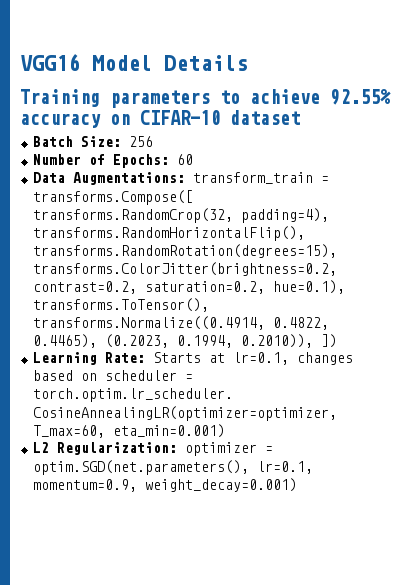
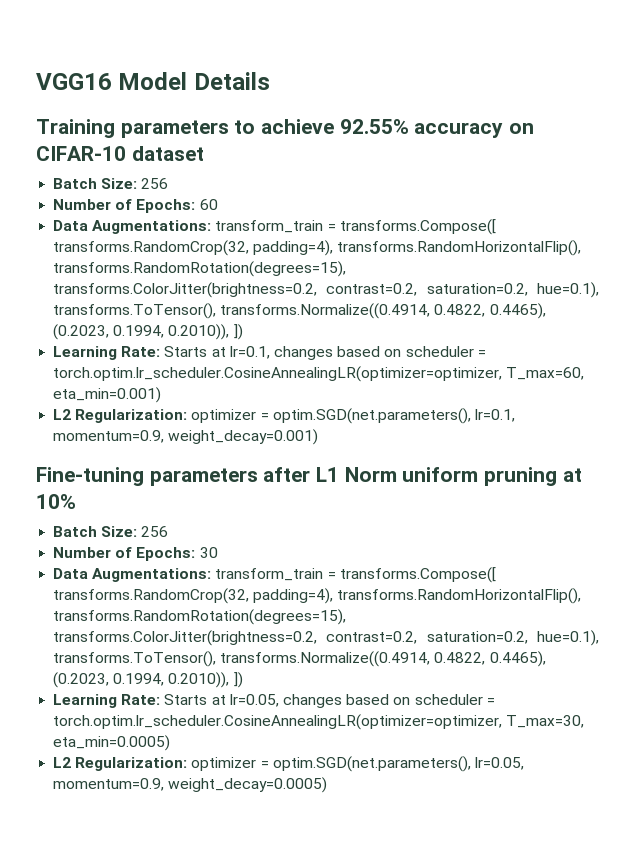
(297, 485) none -> [36,467,582,486] [36,494,76,509] [53,526,169,537] [53,547,218,561] [53,567,496,583] [53,588,582,604] [53,609,347,625] [53,630,599,646] [53,651,546,667] [53,672,243,688] [53,694,495,708] [53,714,585,730] [53,735,171,751] [53,756,524,772] [53,777,328,793] // Fine-tuning parameters after L1 Norm uniform pruning at 10% // Batch Size: 256 // Number of Epochs: 30 // Data Augmentations: transform_train = transforms.Compose([ transforms.RandomCrop(32, padding=4), transforms.RandomHorizontalFlip(), transforms.RandomRotation(degrees=15), transforms.ColorJitter(brightness=0.2, contrast=0.2, saturation=0.2, hue=0.1), transforms.ToTensor(), transforms.Normalize((0.4914, 0.4822, 0.4465), (0.2023, 0.1994, 0.2010)), ]) // Learning Rate: Starts at lr=0.05, changes based on scheduler = torch.optim.lr_scheduler.CosineAnnealingLR(optimizer=optimizer, T_max=30, eta_min=0.0005) // L2 Regularization: optimizer = optim.SGD(net.parameters(), lr=0.05, momentum=0.9, weight_decay=0.0005)

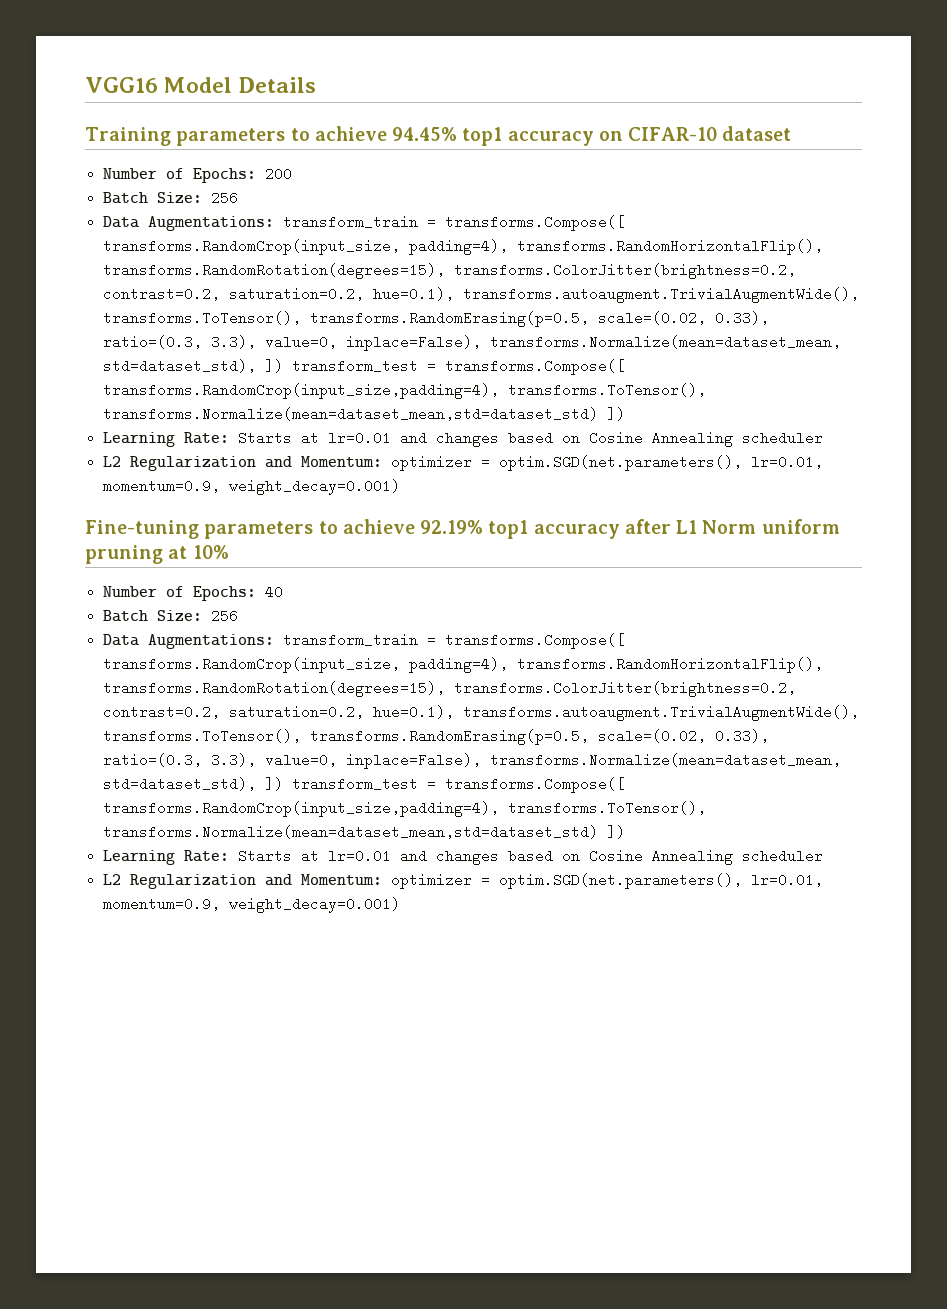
[339,119,409,134] 92.55% -> [392,127,503,146] 94.45% top1
[53,178,169,189] [53,199,218,213] [53,219,496,235] [53,240,582,256] [53,261,347,277] [53,282,599,298] [53,303,546,319] [53,324,243,340] [53,346,486,360] [53,366,585,382] [53,387,162,403] [53,408,515,424] // Batch Size: 256 // Number of Epochs: 60 // Data Augmentations: transform_train = transforms.Compose([ transforms.RandomCrop(32, padding=4), transforms.RandomHorizontalFlip(), transforms.RandomRotation(degrees=15), transforms.ColorJitter(brightness=0.2, contrast=0.2, saturation=0.2, hue=0.1), transforms.ToTensor(), transforms.Normalize((0.4914, 0.4822, 0.4465), (0.2023, 0.1994, 0.2010)), ]) // Learning Rate: Starts at lr=0.1, changes based on scheduler = torch.optim.lr_scheduler.CosineAnnealingLR(optimizer=optimizer, T_max=60, eta_min=0.001) // L2 Regularization: optimizer = optim.SGD(net.parameters(), lr=0.1, -> [103,167,293,183] [103,191,239,205] [103,215,626,231] [103,239,824,255] [103,263,797,279] [103,287,860,303] [103,311,770,327] [103,335,842,351] [103,359,626,375] [103,383,707,399] [103,407,626,421] [103,431,824,447] [103,455,824,471] // Number of Epochs: 200 // Batch Size: 256 // Data Augmentations: transform_train = transforms.Compose([ transforms.RandomCrop(input_size, padding=4), transforms.RandomHorizontalFlip(), transforms.RandomRotation(degrees=15), transforms.ColorJitter(brightness=0.2, contrast=0.2, saturation=0.2, hue=0.1), transforms.autoaugment.TrivialAugmentWide(), transforms.ToTensor(), transforms.RandomErasing(p=0.5, scale=(0.02, 0.33), ratio=(0.3, 3.3), value=0, inplace=False), transforms.Normalize(mean=dataset_mean, std=dataset_std), ]) transform_test = transforms.Compose([ transforms.RandomCrop(input_size,padding=4), transforms.ToTensor(), transforms.Normalize(mean=dataset_mean,std=dataset_std) ]) // Learning Rate: Starts at lr=0.01 and changes based on Cosine Annealing scheduler // L2 Regularization and Momentum: optimizer = optim.SGD(net.parameters(), lr=0.01,
(258, 477) none -> [318,519,620,539] to achieve 92.19% top1 accuracy
[53,526,169,537] [53,547,218,561] [53,567,496,583] [53,588,582,604] [53,609,347,625] [53,630,599,646] [53,651,546,667] [53,672,243,688] [53,694,495,708] [53,714,585,730] [53,735,171,751] [53,756,524,772] [53,777,328,793] // Batch Size: 256 // Number of Epochs: 30 // Data Augmentations: transform_train = transforms.Compose([ transforms.RandomCrop(32, padding=4), transforms.RandomHorizontalFlip(), transforms.RandomRotation(degrees=15), transforms.ColorJitter(brightness=0.2, contrast=0.2, saturation=0.2, hue=0.1), transforms.ToTensor(), transforms.Normalize((0.4914, 0.4822, 0.4465), (0.2023, 0.1994, 0.2010)), ]) // Learning Rate: Starts at lr=0.05, changes based on scheduler = torch.optim.lr_scheduler.CosineAnnealingLR(optimizer=optimizer, T_max=30, eta_min=0.0005) // L2 Regularization: optimizer = optim.SGD(net.parameters(), lr=0.05, momentum=0.9, weight_decay=0.0005) -> [103,585,284,601] [103,609,239,623] [103,633,626,649] [103,657,824,673] [103,681,797,697] [103,705,860,721] [103,729,770,745] [103,753,842,769] [103,777,626,793] [103,801,707,817] [103,825,626,839] [103,849,824,865] [103,873,824,889] [103,897,401,913] // Number of Epochs: 40 // Batch Size: 256 // Data Augmentations: transform_train = transforms.Compose([ transforms.RandomCrop(input_size, padding=4), transforms.RandomHorizontalFlip(), transforms.RandomRotation(degrees=15), transforms.ColorJitter(brightness=0.2, contrast=0.2, saturation=0.2, hue=0.1), transforms.autoaugment.TrivialAugmentWide(), transforms.ToTensor(), transforms.RandomErasing(p=0.5, scale=(0.02, 0.33), ratio=(0.3, 3.3), value=0, inplace=False), transforms.Normalize(mean=dataset_mean, std=dataset_std), ]) transform_test = transforms.Compose([ transforms.RandomCrop(input_size,padding=4), transforms.ToTensor(), transforms.Normalize(mean=dataset_mean,std=dataset_std) ]) // Learning Rate: Starts at lr=0.01 and changes based on Cosine Annealing scheduler // L2 Regularization and Momentum: optimizer = optim.SGD(net.parameters(), lr=0.01, momentum=0.9, weight_decay=0.001)

